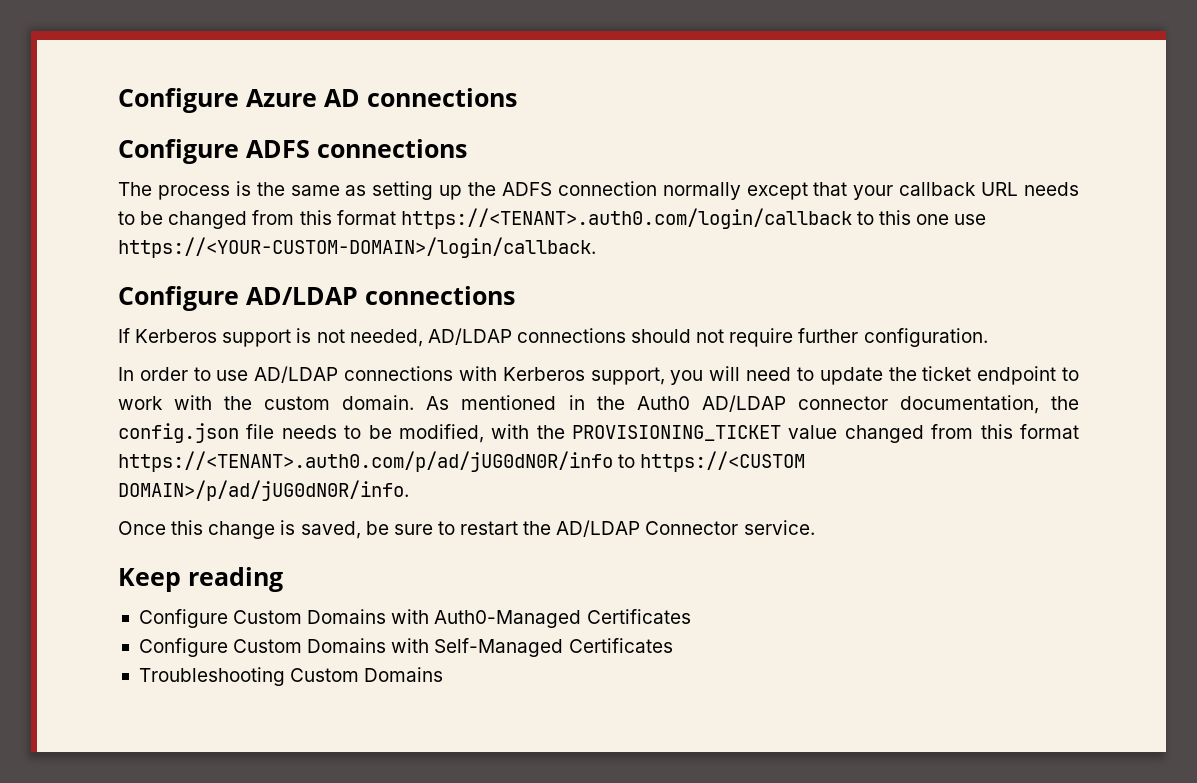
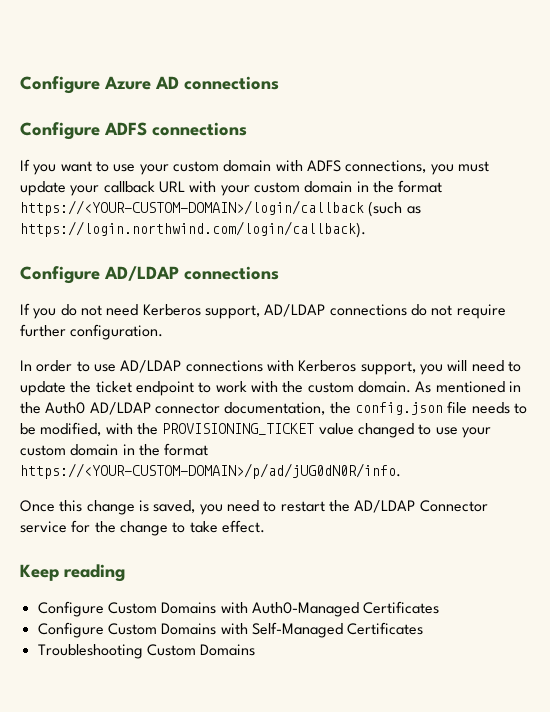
[118,181,1079,200] [118,208,987,229] [118,237,596,258] [118,286,515,311] [118,328,692,347] The process is the same as setting up the ADFS connection normally except that your callback URL needs to be changed from this format https://<TENANT>.auth0.com/login/callback to this one use https://<YOUR-CUSTOM-DOMAIN>/login/callback. // Configure AD/LDAP connections // If Kerberos support is not needed, AD/LDAP connections should -> [20,159,489,175] [20,180,443,196] [20,200,421,217] [20,221,366,238] [20,266,279,284] [20,303,427,319] If you want to use your custom domain with ADFS connections, you must update your callback URL with your custom domain in the format https://<YOUR-CUSTOM-DOMAIN>/login/callback (such as https://login.northwind.com/login/callback). // Configure AD/LDAP connections // If you do not need Kerberos support, AD/LDAP connections do
[931,424,1079,439] [118,451,806,472] [118,480,409,501] from this format https://<TENANT>.auth0.com/p/ad/jUG0dN0R/info to https://<CUSTOM DOMAIN>/p/ad/jUG0dN0R/info. -> [418,424,491,438] [20,443,209,456] [20,463,401,479] to use your custom domain in the format https://<YOUR-CUSTOM-DOMAIN>/p/ad/jUG0dN0R/info.
[365,521,433,535] be sure -> [199,500,259,515] you need
[743,520,815,535] service. -> [20,520,265,536] service for the change to take effect.

